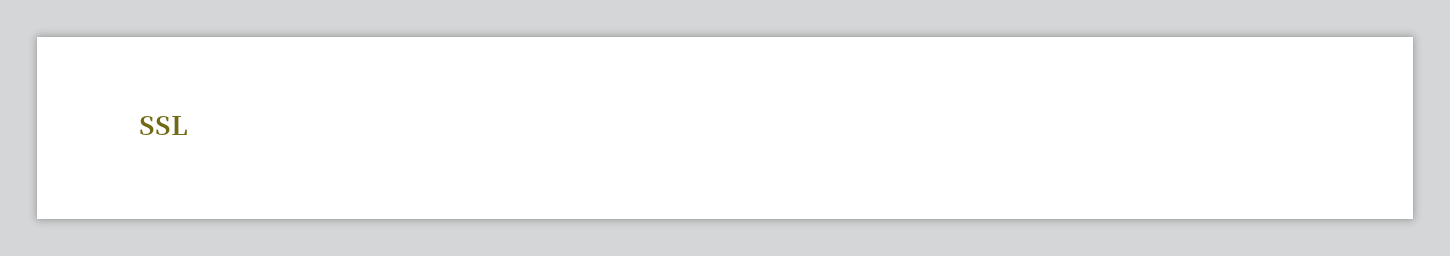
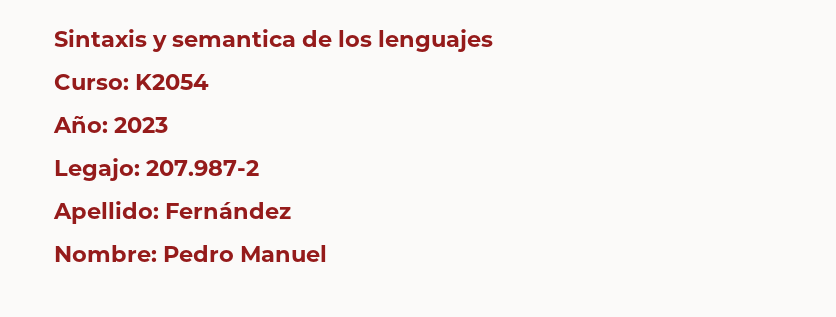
[139,116,188,135] SSL -> [54,29,494,52] [54,74,210,90] [53,115,169,133] [54,158,260,181] [53,201,292,224] [54,245,328,262] Sintaxis y semantica de los lenguajes // Curso: K2054 // Año: 2023 // Legajo: 207.987-2 // Apellido: Fernández // Nombre: Pedro Manuel

